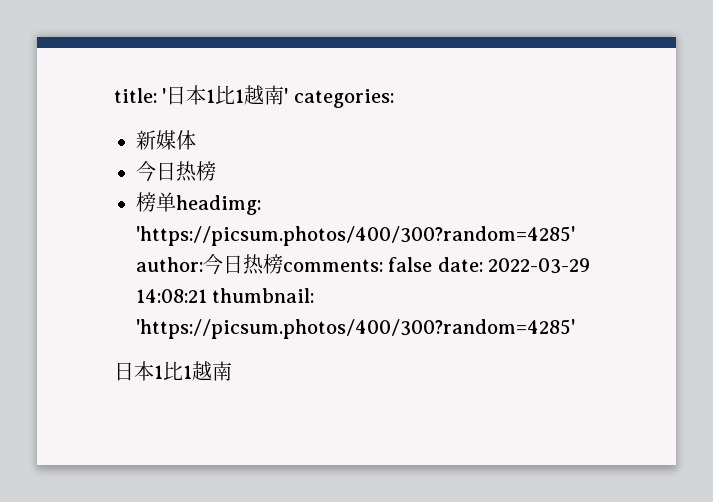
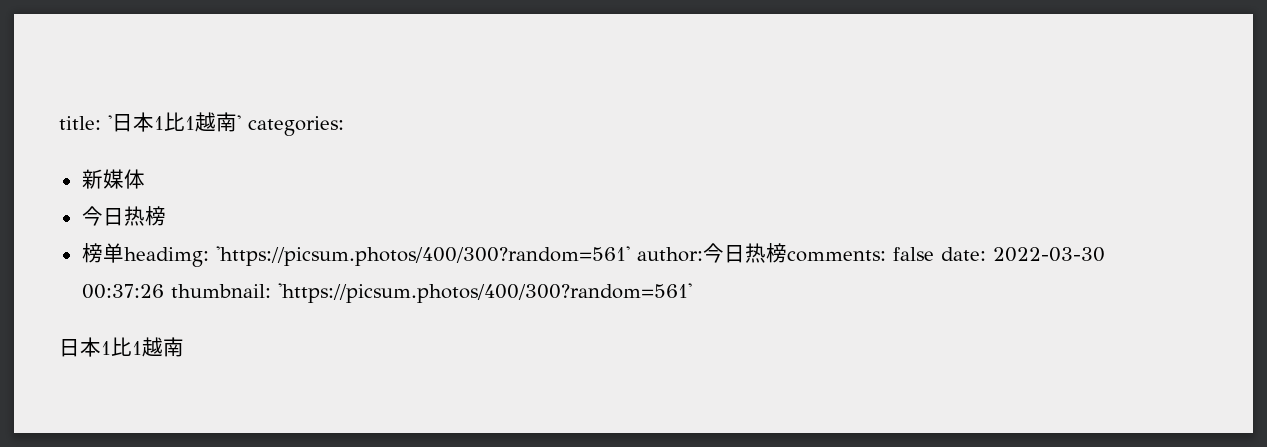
[136,226,575,246] 'https://picsum.photos/400/300?random=4285' -> [215,246,630,266] 'https://picsum.photos/400/300?random=561'
[488,258,591,274] [136,288,315,303] [136,319,575,339] 2022-03-29 14:08:21 thumbnail: 'https://picsum.photos/400/300?random=4285' -> [992,247,1105,262] [81,283,692,303] 2022-03-30 00:37:26 thumbnail: 'https://picsum.photos/400/300?random=561'

